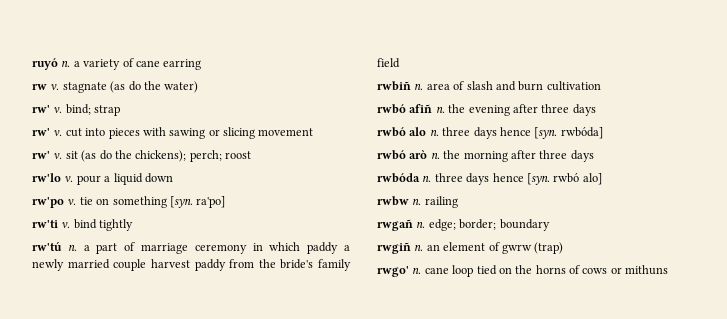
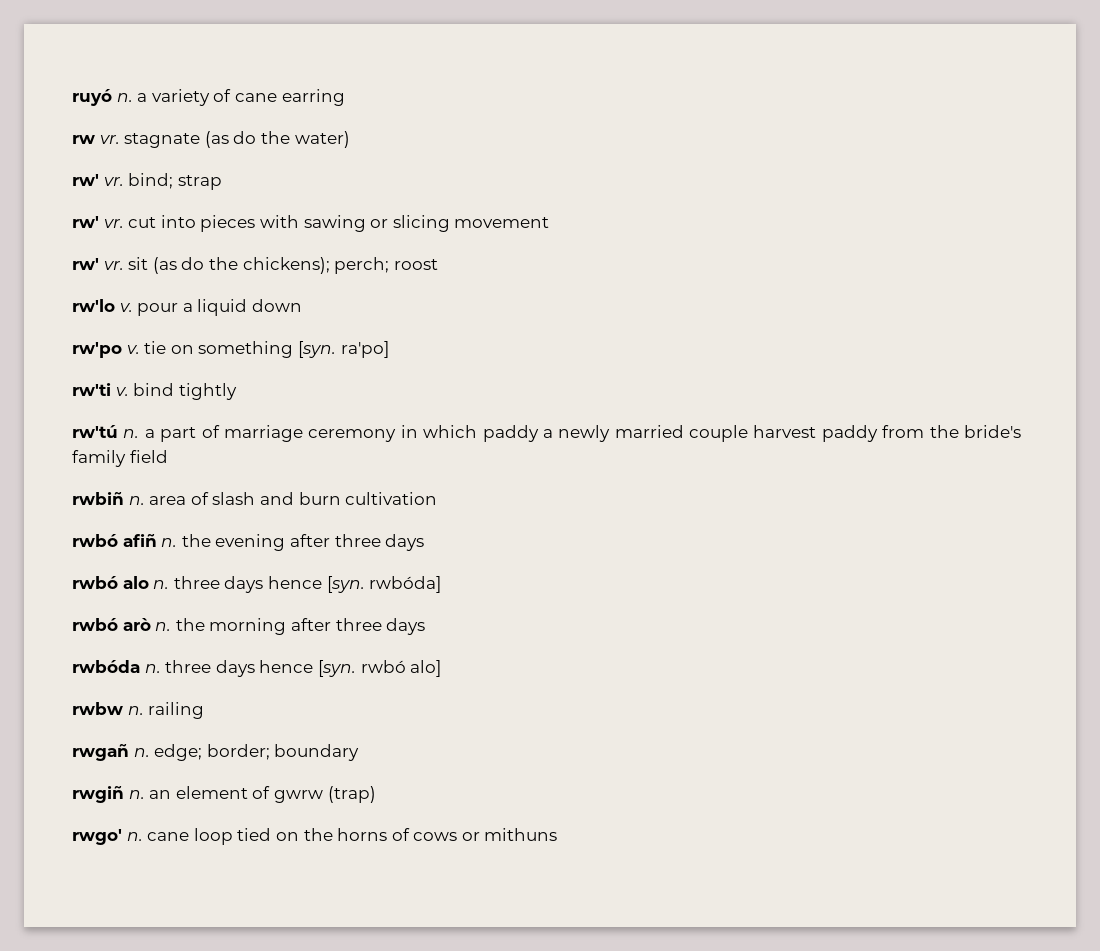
[50,84,60,90] v. -> [99,135,120,144] vr.
[53,107,63,113] v. -> [103,177,124,186] vr.
[53,130,63,136] v. -> [103,219,124,228] vr.
[53,153,63,159] v. -> [103,261,124,270] vr.

